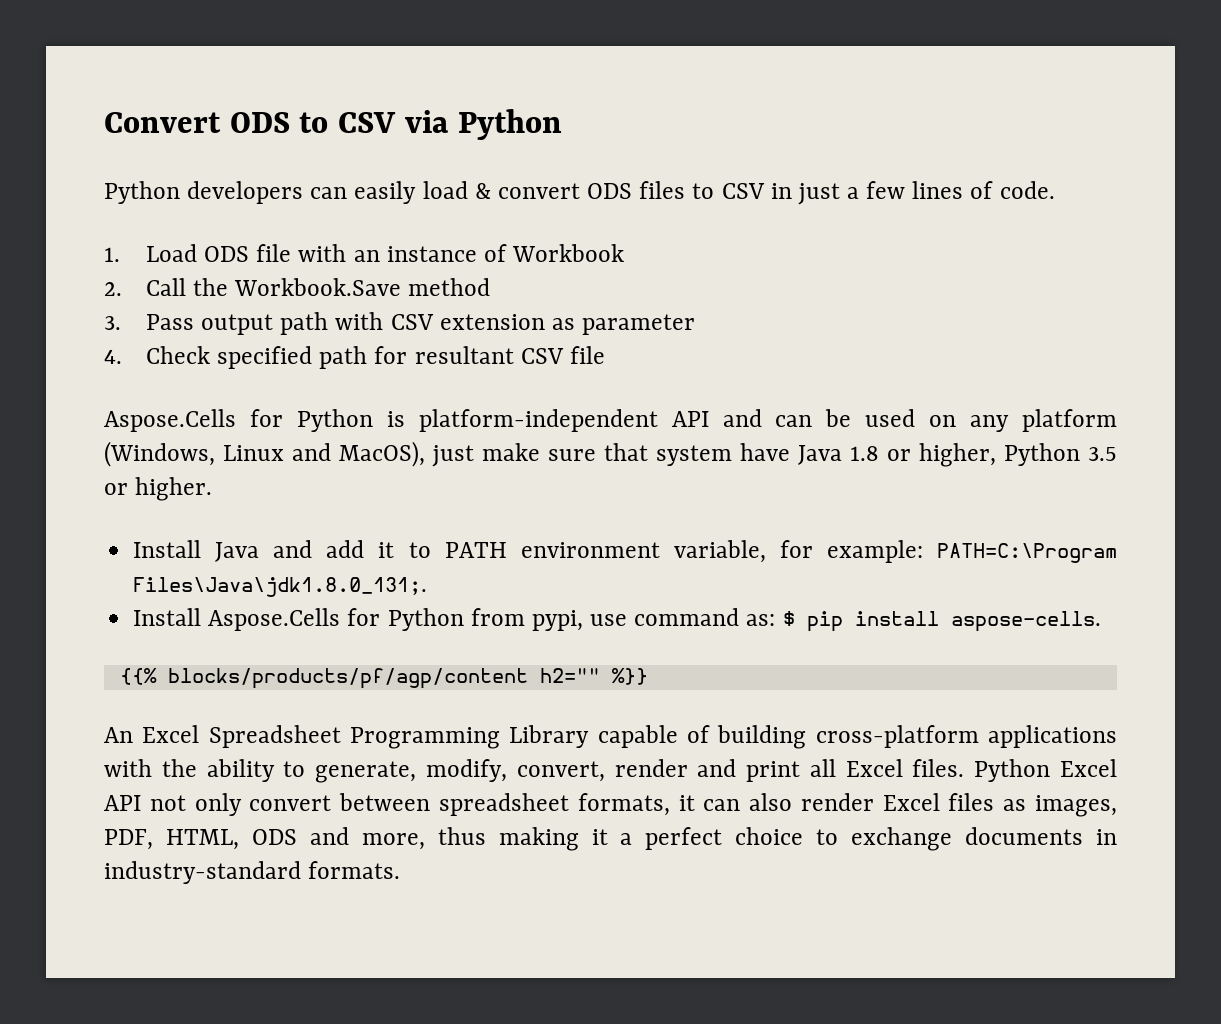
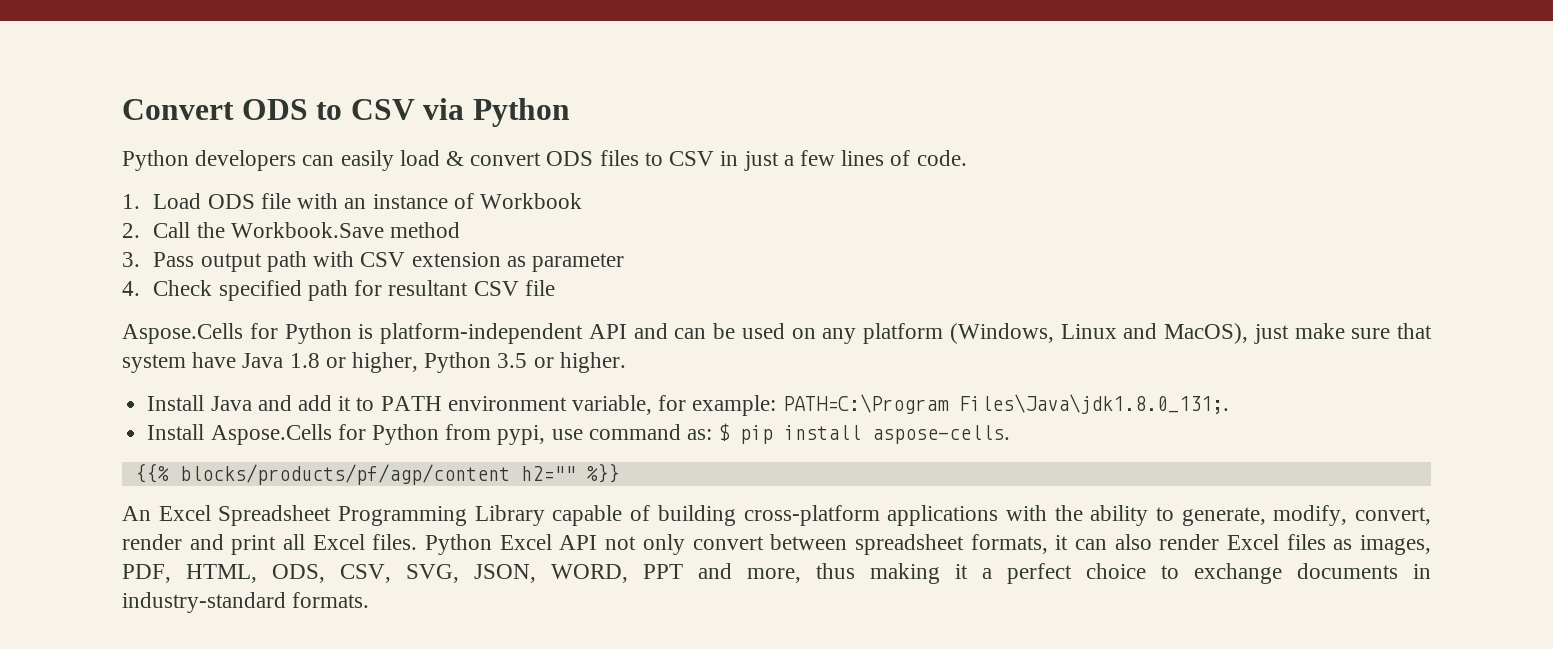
[251,829,297,845] ODS -> [272,564,683,583] ODS, CSV, SVG, JSON, WORD, PPT

